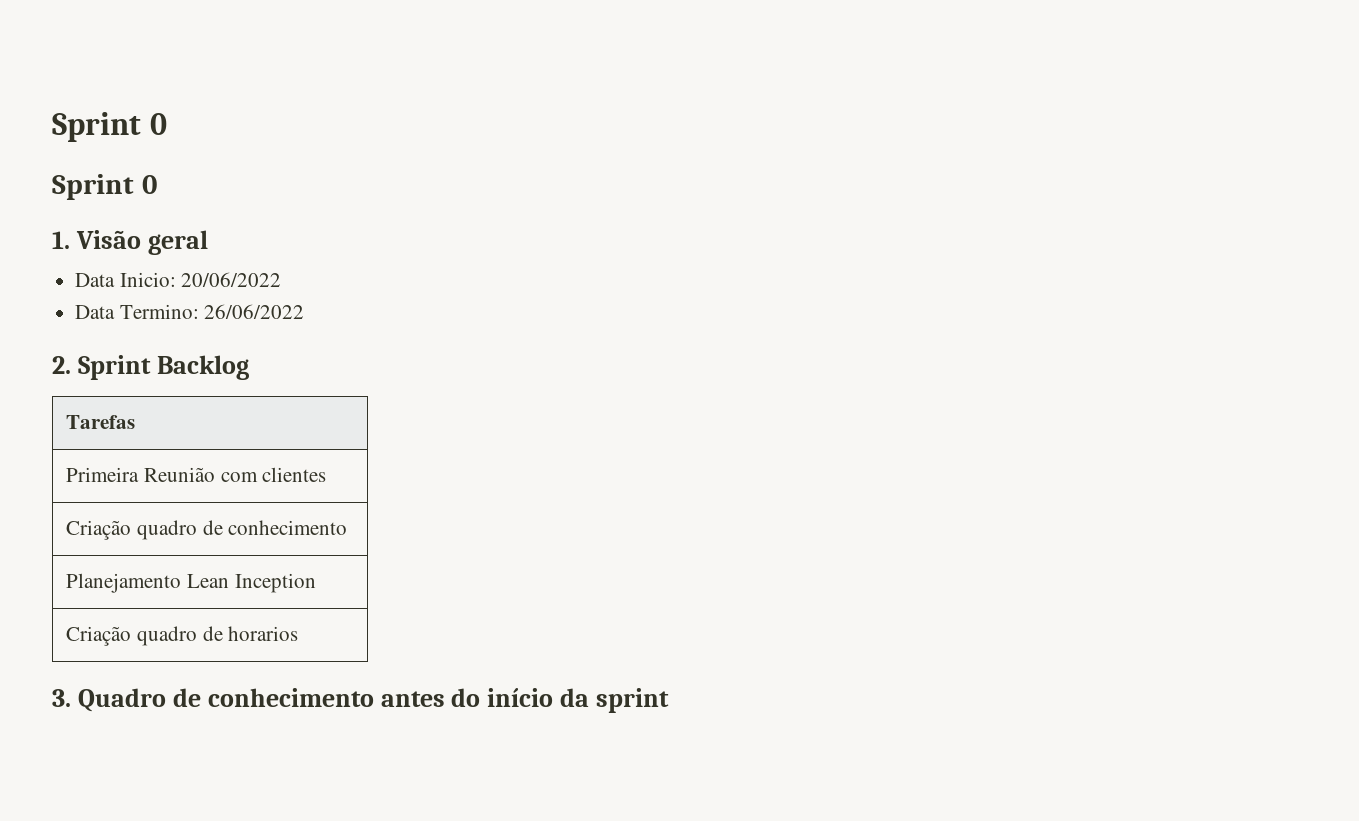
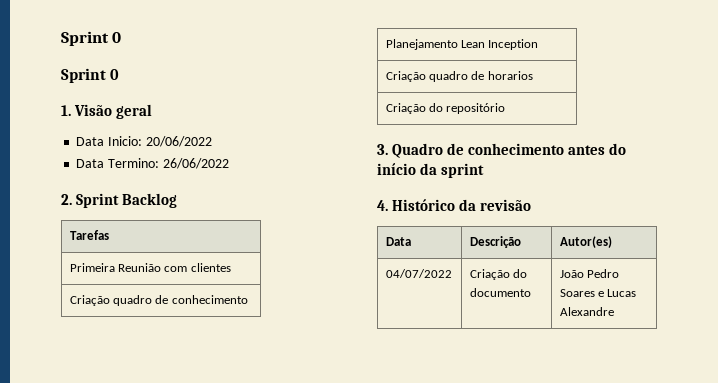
(299, 633) none -> [385,103,506,114] // Criação do repositório
(670, 700) none -> [377,199,532,211] [385,237,411,246] [469,236,521,248] [559,236,612,248] [385,269,452,278] [469,269,528,280] [469,288,531,297] [559,269,620,278] [559,289,637,297] [559,307,614,316] // 4. Histórico da revisão // Data | Descrição | Autor(es) // 04/07/2022 | Criação do documento | João Pedro Soares e Lucas Alexandre

